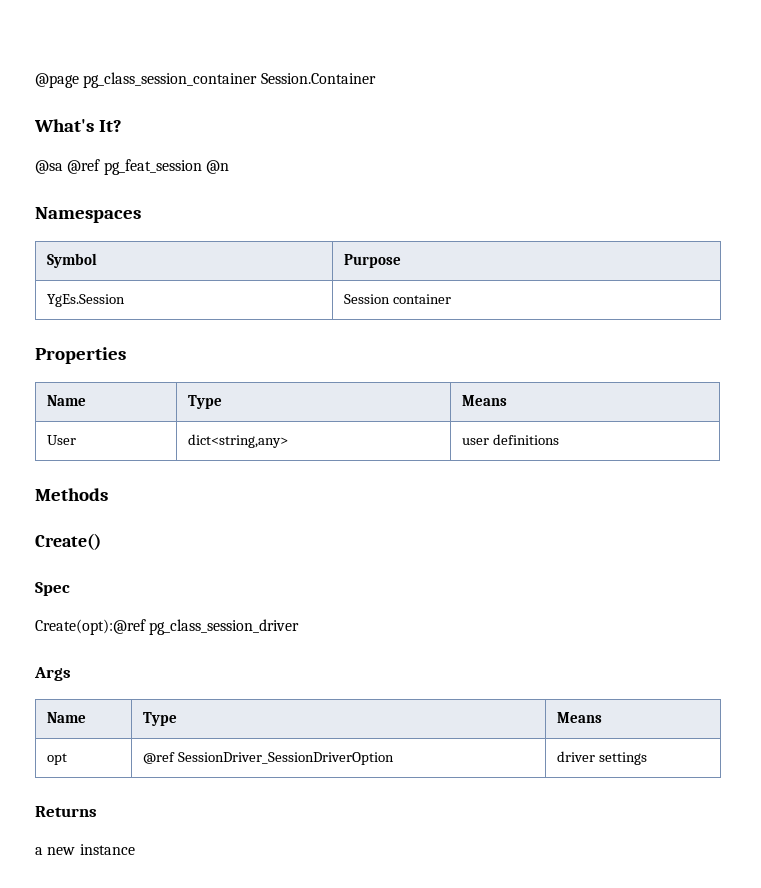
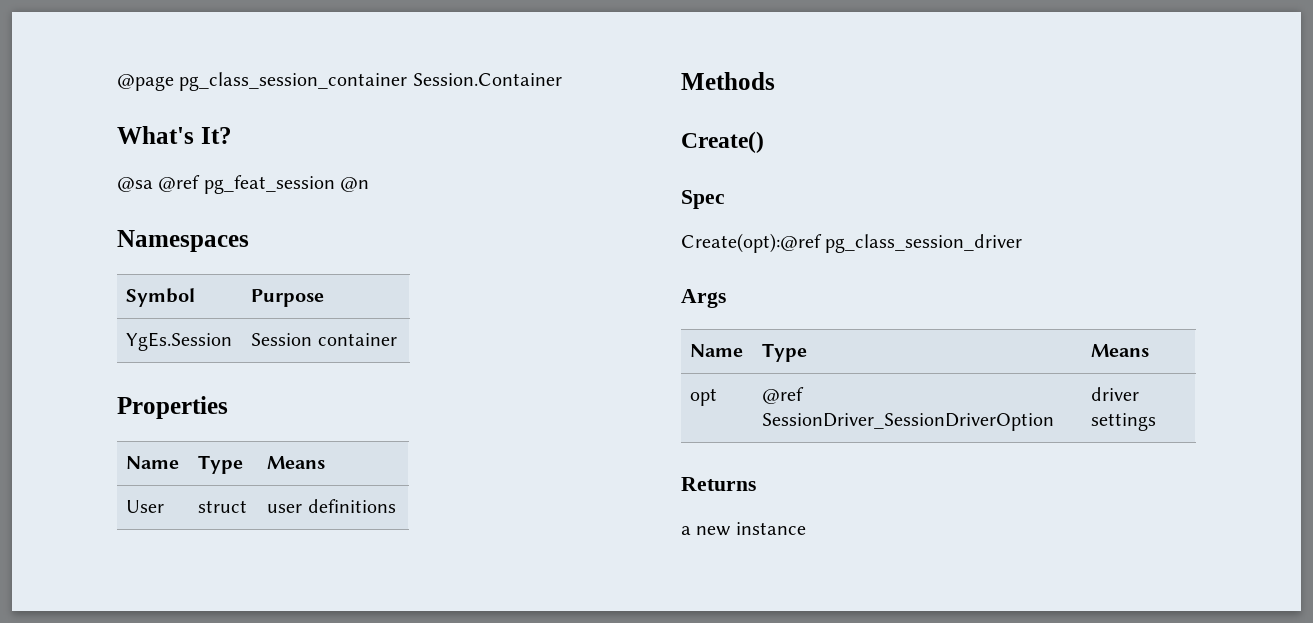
[188,434,289,448] dict<string,any> -> [198,500,248,513] struct

